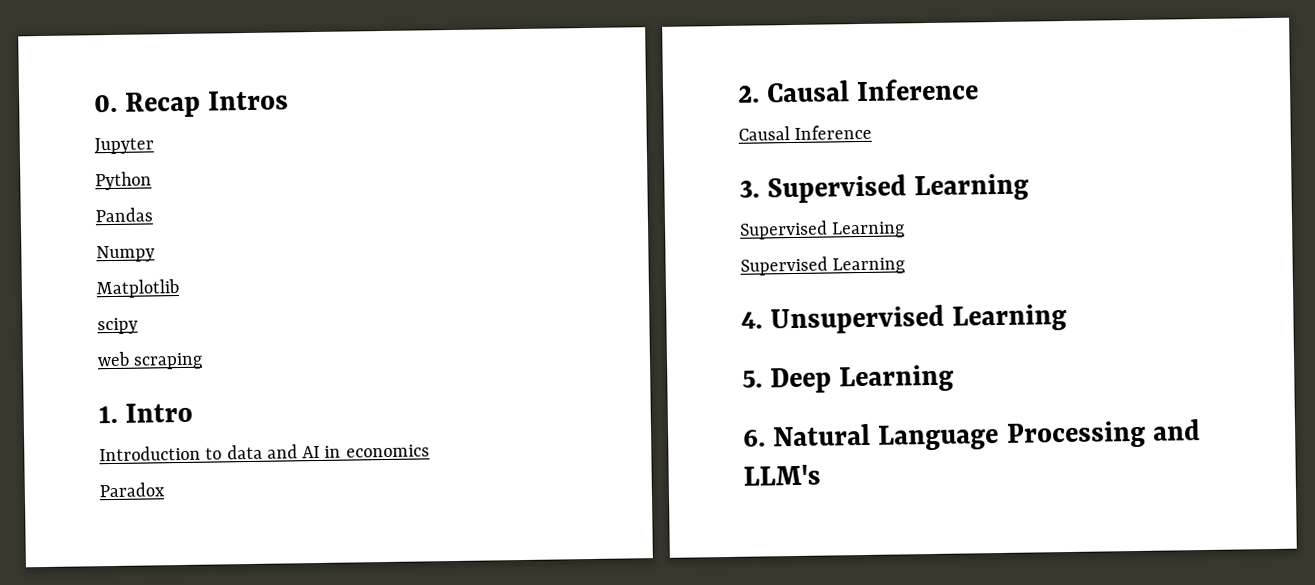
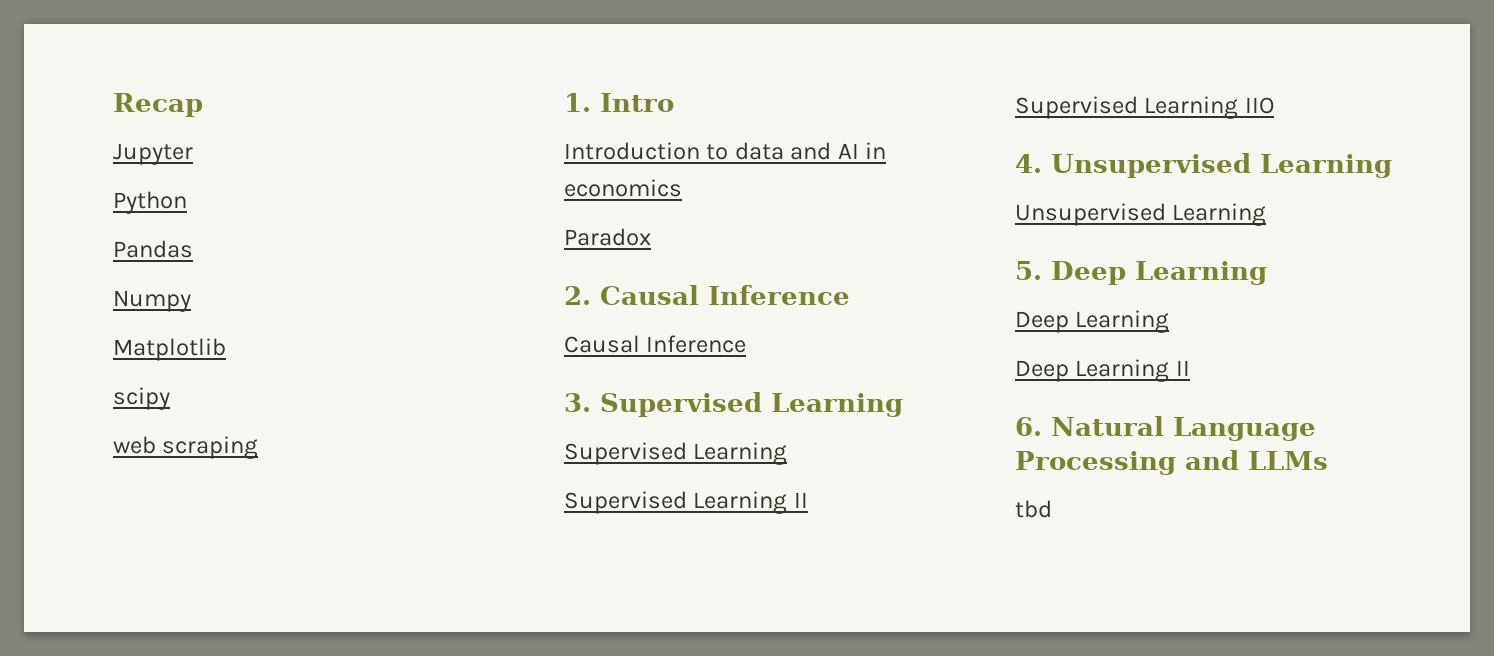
[94,94,118,113] 0. -> (113, 105) none
[208,90,290,111] Intros -> (203, 105) none
(906, 266) none -> [793,492,808,508] [1015,96,1274,119] II // Supervised Learning IIO
(1068, 317) none -> [1015,203,1267,226] // Unsupervised Learning
(955, 378) none -> [1015,310,1170,333] [1015,359,1190,382] // Deep Learning // Deep Learning II
[743,464,821,486] LLM's -> [1248,451,1328,470] [1015,500,1052,518] LLMs // tbd

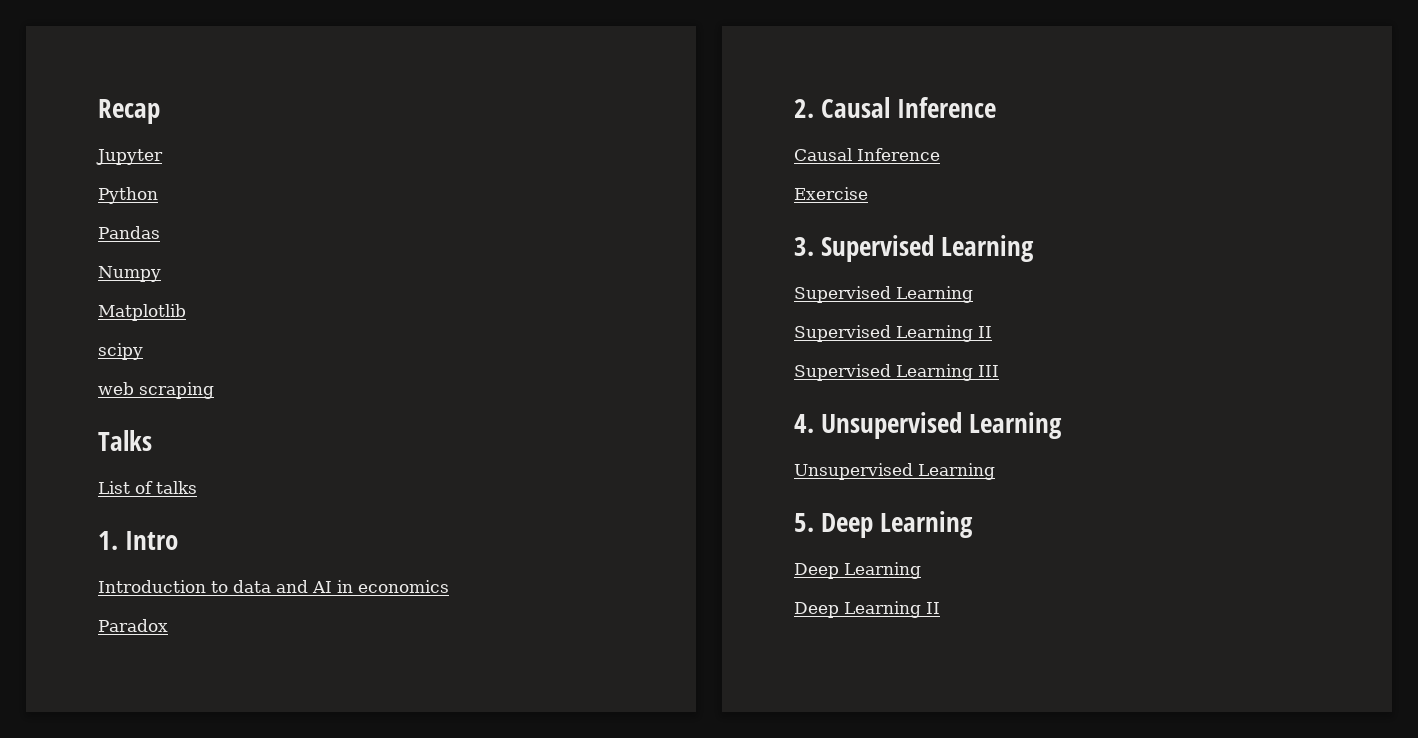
(259, 447) none -> [98,430,152,451] [98,481,197,494] // Talks // List of talks
(747, 344) none -> [794,187,868,200] // Exercise
[1244,97,1274,114] IIO -> [978,365,999,377] III
[1015,416,1316,441] [1015,450,1328,475] [1015,500,1052,518] // 6. Natural Language Processing and LLMs // tbd -> (940, 608) none

